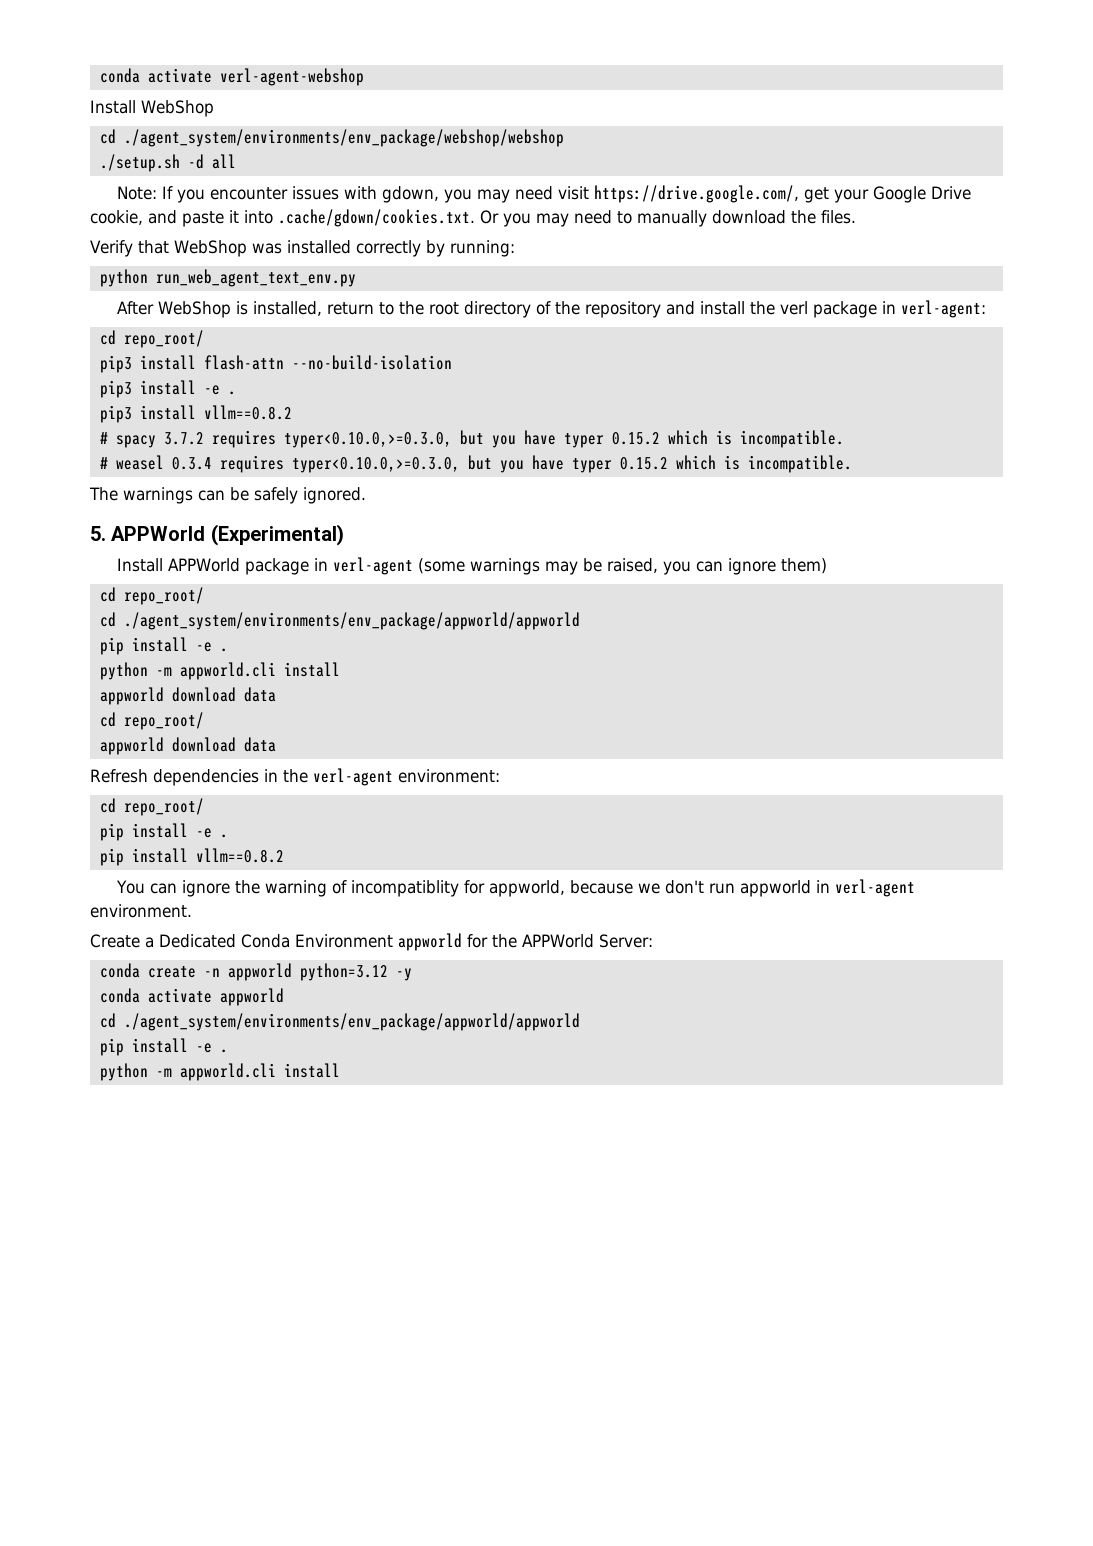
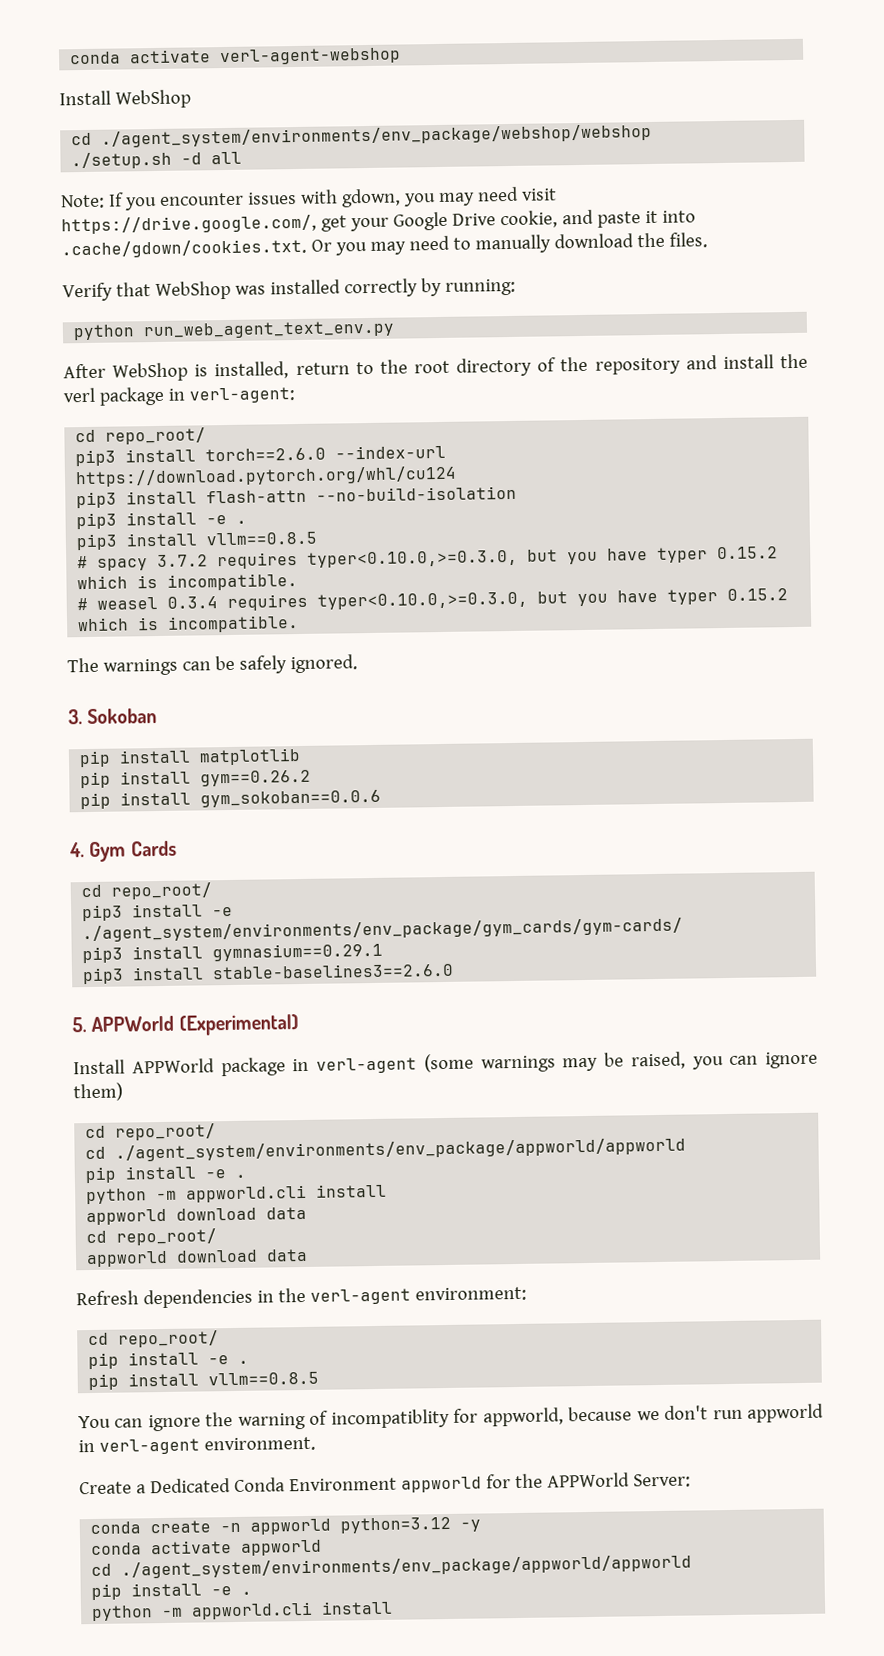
(204, 339) none -> [75,444,447,467] [75,465,458,488] // pip3 install torch==2.6.0 --index-url https://download.pytorch.org/whl/cu124
[203,405,292,420] vllm==0.8.2 -> [206,531,318,546] vllm==0.8.5
(366, 495) none -> [68,708,158,725] [79,747,302,768] [80,769,312,789] [80,789,382,810] [69,840,177,862] [81,882,213,900] [82,903,234,922] [82,917,684,943] [82,942,384,964] [82,962,455,985] // 3. Sokoban // pip install matplotlib // pip install gym==0.26.2 // pip install gym_sokoban==0.0.6 // 4. Gym Cards // cd repo_root/ // pip3 install -e ./agent_system/environments/env_package/gym_cards/gym-cards/ // pip3 install gymnasium==0.29.1 // pip3 install stable-baselines3==2.6.0
[195,848,284,863] vllm==0.8.2 -> [208,1371,320,1386] vllm==0.8.5

